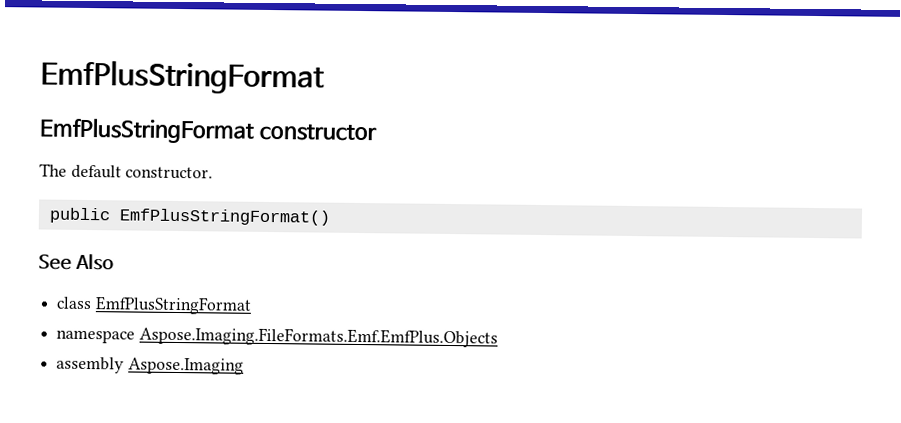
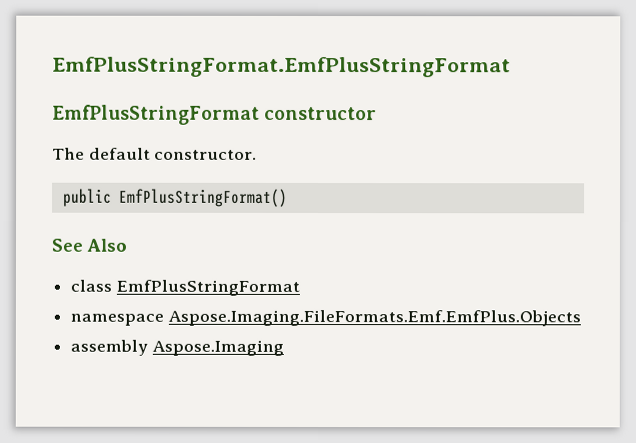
[40,59,325,95] EmfPlusStringFormat -> [52,56,511,78] EmfPlusStringFormat.EmfPlusStringFormat

